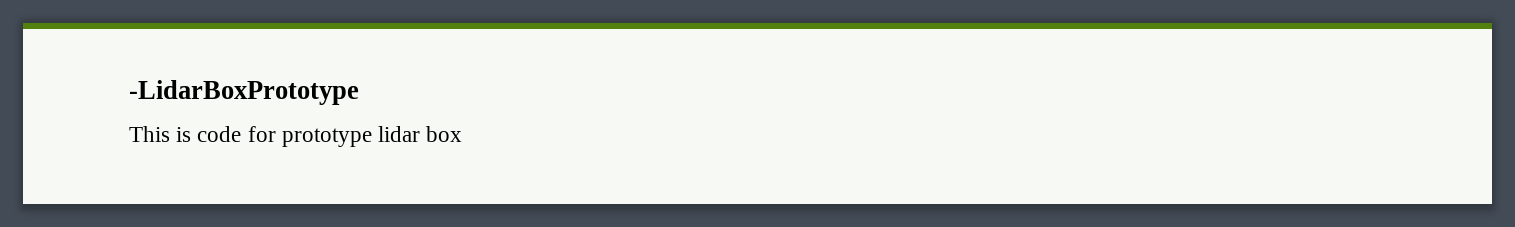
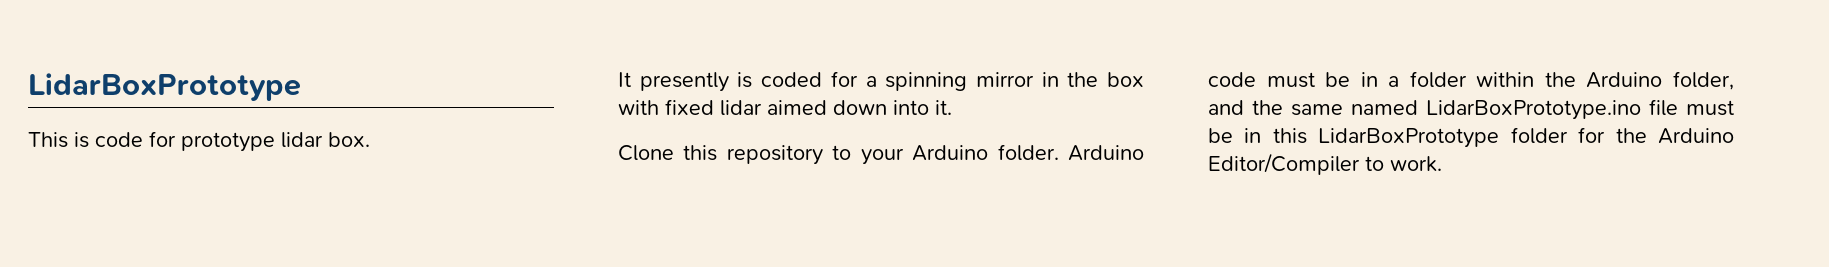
[129,80,359,105] -LidarBoxPrototype -> [28,73,301,101] LidarBoxPrototype
[426,126,463,142] box -> [328,132,370,147] [618,71,1144,92] [618,99,952,116] [618,144,1144,165] [1208,71,1734,90] [1208,99,1734,120] [1208,127,1734,148] [1208,153,1442,175] box. // It presently is coded for a spinning mirror in the box with fixed lidar aimed down into it. // Clone this repository to your Arduino folder. Arduino code must be in a folder within the Arduino folder, and the same named LidarBoxPrototype.ino file must be in this LidarBoxPrototype folder for the Arduino Editor/Compiler to work.

